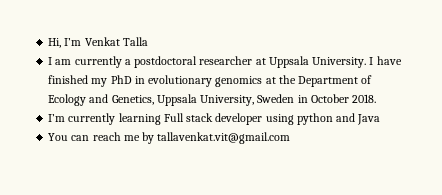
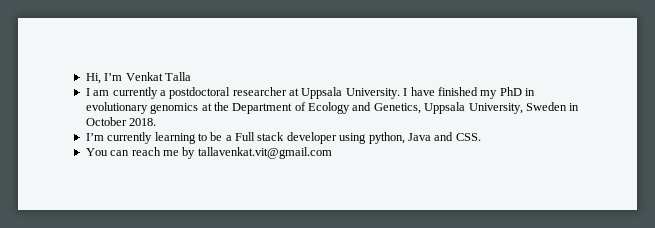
(161, 119) none -> [197,132,232,141] to be a
[296,113,381,125] python and Java -> [368,132,481,144] python, Java and CSS.

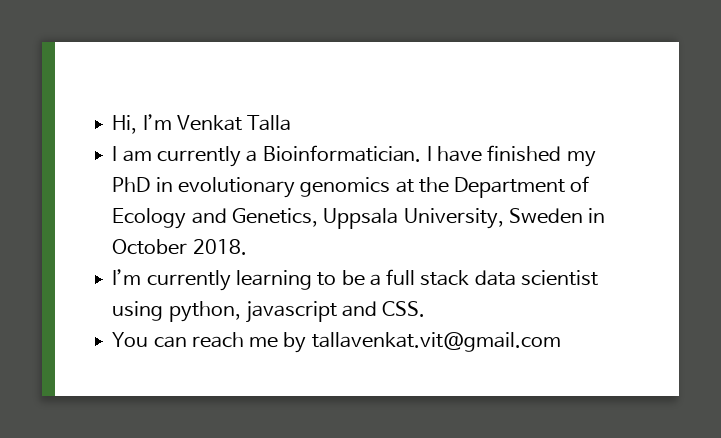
[169,87,400,99] postdoctoral researcher at Uppsala University. -> [262,145,422,162] Bioinformatician.
[235,132,337,144] Full stack developer -> [386,269,598,286] full stack data scientist
[407,133,431,141] Java -> [245,301,337,323] javascript

